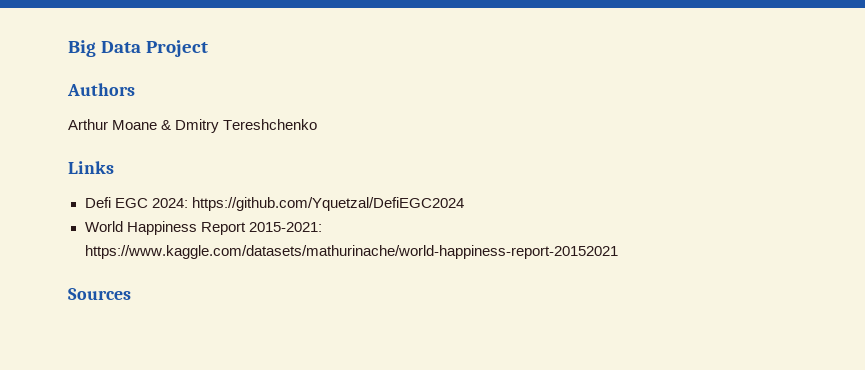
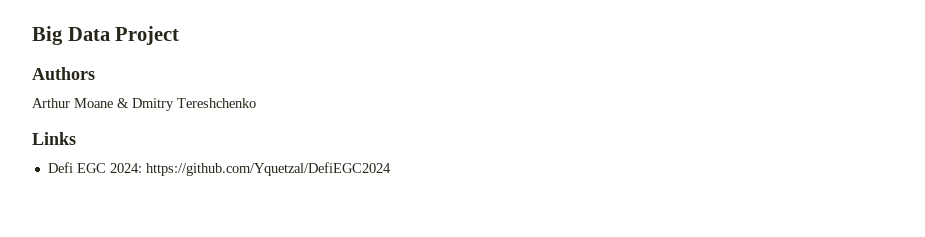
[84,221,322,235] [84,245,618,259] [68,288,131,300] // World Happiness Report 2015-2021: https://www.kaggle.com/datasets/mathurinache/world-happiness-report-20152021 // Sources -> (391, 169) none

